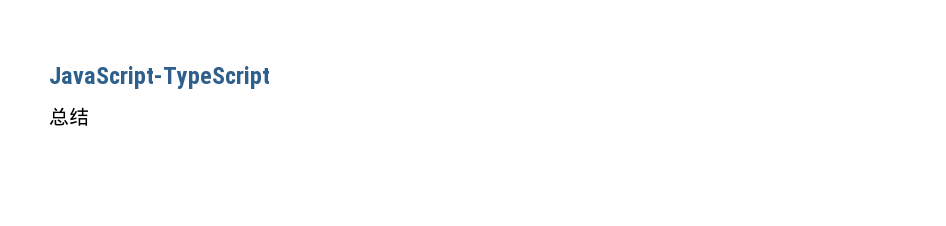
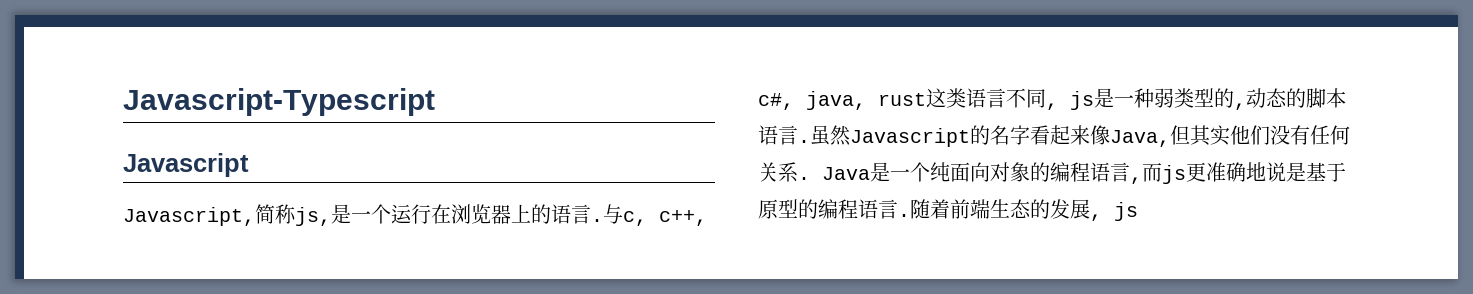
[49,66,270,89] [49,107,89,126] JavaScript-TypeScript // 总结 -> [123,88,435,116] [123,153,249,177] [123,204,707,226] [758,88,1346,110] [758,125,1350,147] [758,162,1346,184] [758,199,1138,221] Javascript-Typescript // Javascript // Javascript,简称js,是一个运行在浏览器上的语言.与c, c++, c#, java, rust这类语言不同, js是一种弱类型的,动态的脚本语言.虽然Javascript的名字看起来像Java,但其实他们没有任何关系. Java是一个纯面向对象的编程语言,而js更准确地说是基于原型的编程语言.随着前端生态的发展, js

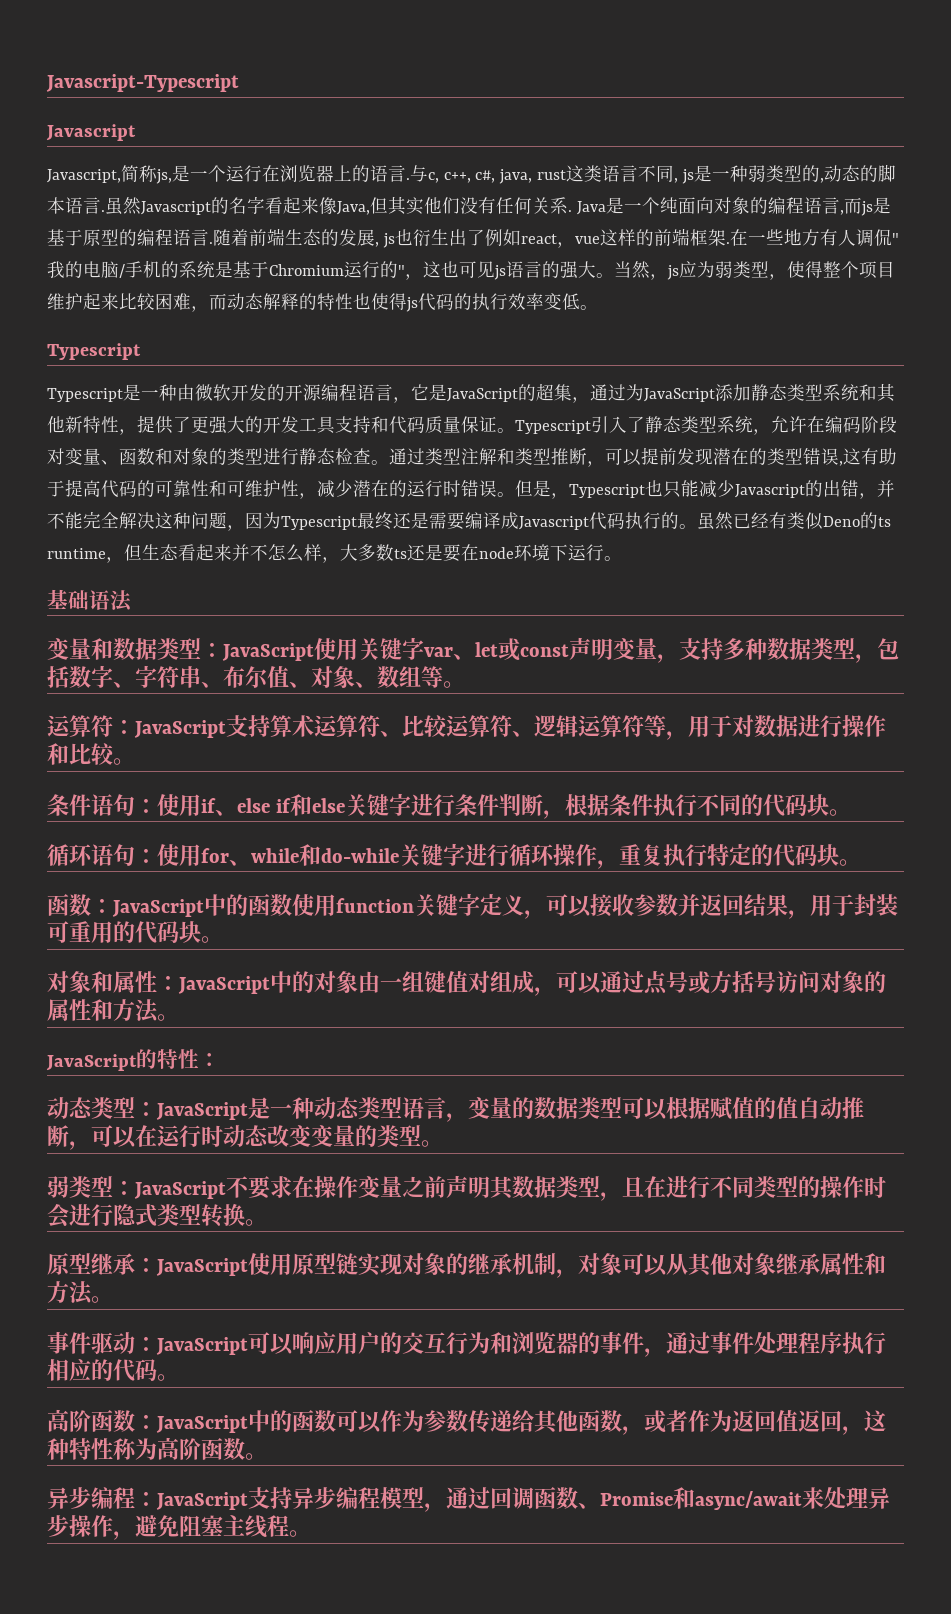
[1186,162,1286,182] 更准确地说 -> (873, 208) none
(1138, 211) none -> [394,228,899,248] [47,260,895,280] [47,293,598,312] [47,343,141,360] [47,383,896,403] [47,415,897,435] [47,447,897,467] [47,479,895,499] [47,511,891,531] [47,544,622,563] [47,589,133,612] [47,637,899,663] [47,665,465,688] [47,715,886,740] [47,743,135,765] [47,793,851,819] [47,843,861,869] [47,893,898,919] [47,921,223,944] [47,971,886,996] [47,999,179,1023] [46,1049,220,1071] [47,1097,864,1122] [47,1125,443,1150] [47,1175,886,1201] [47,1203,267,1228] [47,1253,886,1278] [47,1281,113,1305] [47,1331,886,1357] [47,1359,179,1382] [47,1409,886,1435] [47,1437,267,1460] [47,1487,890,1512] [47,1515,311,1540] 也衍生出了例如react，vue这样的前端框架.在一些地方有人调侃"我的电脑/手机的系统是基于Chromium运行的"，这也可见js语言的强大。当然，js应为弱类型，使得整个项目维护起来比较困难，而动态解释的特性也使得js代码的执行效率变低。 // Typescript // Typescript是一种由微软开发的开源编程语言，它是JavaScript的超集，通过为JavaScript添加静态类型系统和其他新特性，提供了更强大的开发工具支持和代码质量保证。Typescript引入了静态类型系统，允许在编码阶段对变量、函数和对象的类型进行静态检查。通过类型注解和类型推断，可以提前发现潜在的类型错误,这有助于提高代码的可靠性和可维护性，减少潜在的运行时错误。但是，Typescript也只能减少Javascript的出错，并不能完全解决这种问题，因为Typescript最终还是需要编译成Javascript代码执行的。虽然已经有类似Deno的ts runtime，但生态看起来并不怎么样，大多数ts还是要在node环境下运行。 // 基础语法 // 变量和数据类型：JavaScript使用关键字var、let或const声明变量，支持多种数据类型，包括数字、字符串、布尔值、对象、数组等。 // 运算符：JavaScript支持算术运算符、比较运算符、逻辑运算符等，用于对数据进行操作和比较。 // 条件语句：使用if、else if和else关键字进行条件判断，根据条件执行不同的代码块。 // 循环语句：使用for、while和do-while关键字进行循环操作，重复执行特定的代码块。 // 函数：JavaScript中的函数使用function关键字定义，可以接收参数并返回结果，用于封装可重用的代码块。 // 对象和属性：JavaScript中的对象由一组键值对组成，可以通过点号或方括号访问对象的属性和方法。 // JavaScript的特性： // 动态类型：JavaScript是一种动态类型语言，变量的数据类型可以根据赋值的值自动推断，可以在运行时动态改变变量的类型。 // 弱类型：JavaScript不要求在操作变量之前声明其数据类型，且在进行不同类型的操作时会进行隐式类型转换。 // 原型继承：JavaScript使用原型链实现对象的继承机制，对象可以从其他对象继承属性和方法。 // 事件驱动：JavaScript可以响应用户的交互行为和浏览器的事件，通过事件处理程序执行相应的代码。 // 高阶函数：JavaScript中的函数可以作为参数传递给其他函数，或者作为返回值返回，这种特性称为高阶函数。 // 异步编程：JavaScript支持异步编程模型，通过回调函数、Promise和async/await来处理异步操作，避免阻塞主线程。

